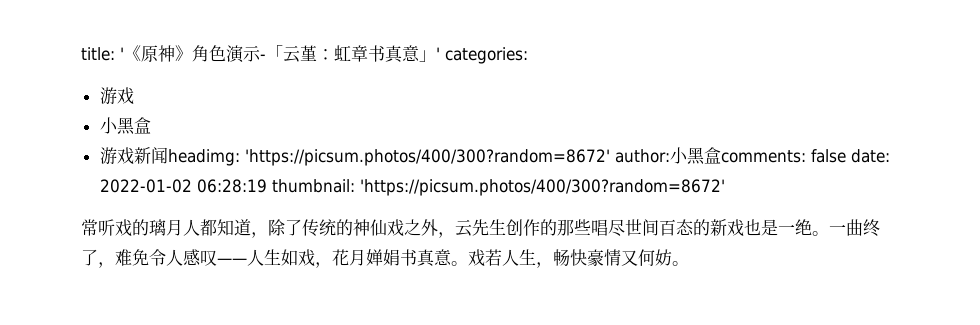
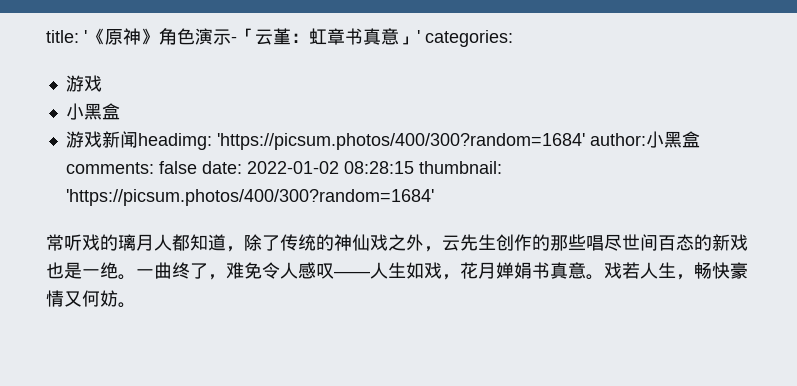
[244,149,610,166] 'https://picsum.photos/400/300?random=8672' -> [216,133,585,150] 'https://picsum.photos/400/300?random=1684'
[196,179,725,196] 06:28:19 thumbnail: 'https://picsum.photos/400/300?random=8672' -> [343,161,502,174] [65,189,434,206] 08:28:15 thumbnail: 'https://picsum.photos/400/300?random=1684'

